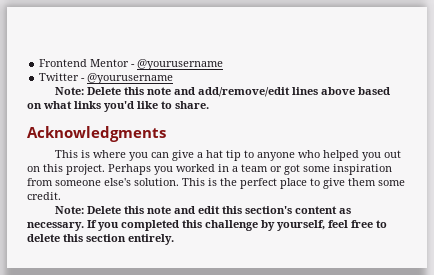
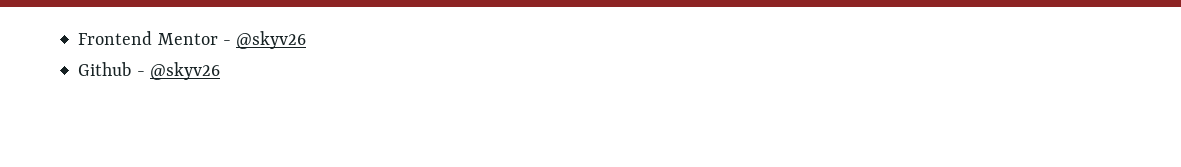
[137,59,224,70] [39,73,174,84] [55,87,391,97] [27,101,209,112] [27,126,166,142] [55,150,402,161] [27,164,392,175] [27,178,405,189] [27,192,61,200] [55,206,352,214] [27,220,387,231] [27,234,174,245] @yourusername // Twitter - @yourusername // Note: Delete this note and add/remove/edit lines above based on what links you'd like to share. // Acknowledgments // This is where you can give a hat tip to anyone who helped you out on this project. Perhaps you worked in a team or got some inspiration from someone else's solution. This is the perfect place to give them some credit. // Note: Delete this note and edit this section's content as necessary. If you completed this challenge by yourself, feel free to delete this section entirely. -> [236,31,307,49] [78,62,220,80] @skyv26 // Github - @skyv26

